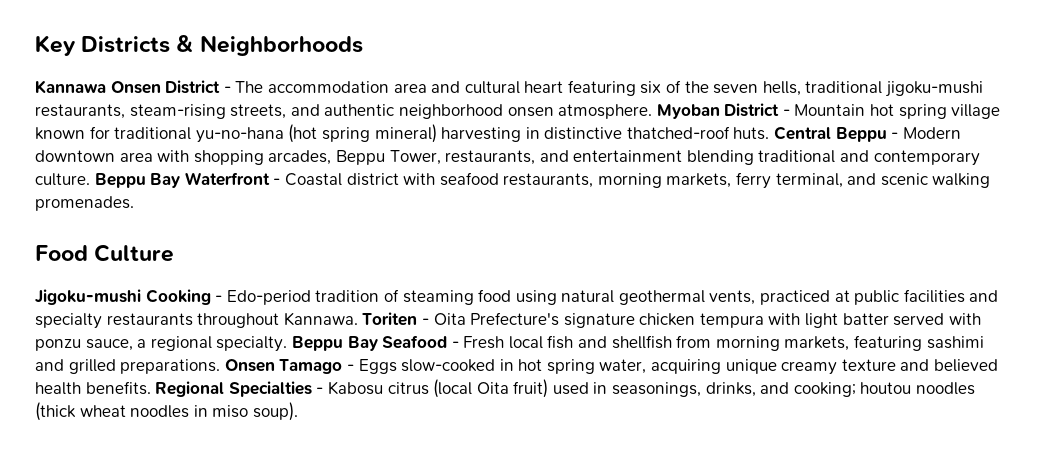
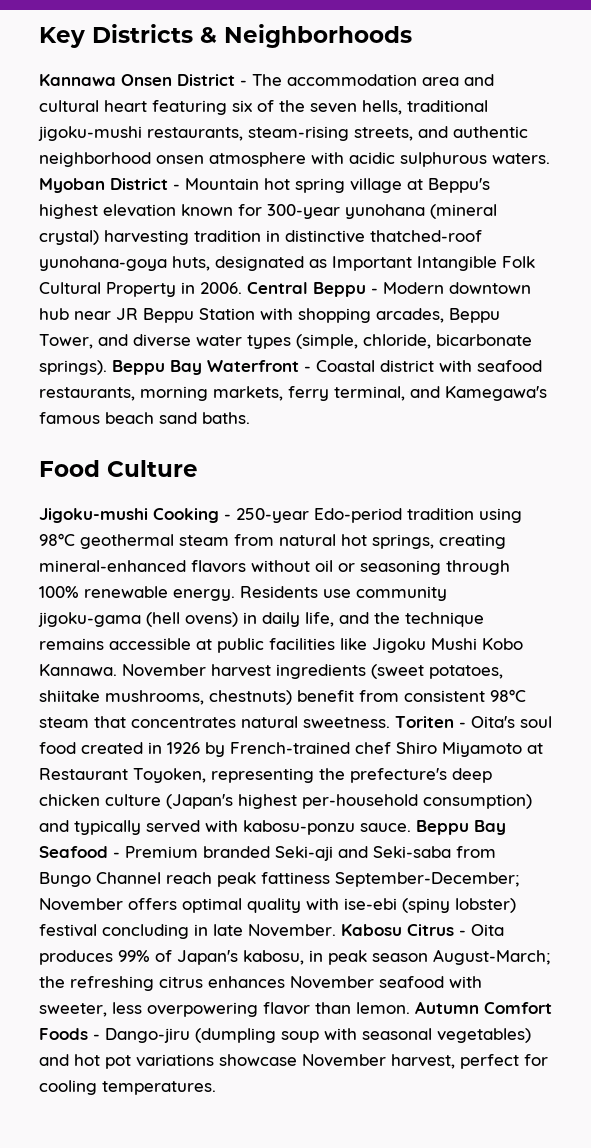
[558,104,653,119] atmosphere. -> [209,152,550,167] atmosphere with acidic sulphurous waters.
[35,124,770,143] known for traditional yu-no-hana (hot spring mineral) harvesting in distinctive thatched-roof huts. -> [407,178,490,193] [39,204,497,219] [39,230,482,245] [39,256,535,271] [39,282,242,297] at Beppu's highest elevation known for 300-year yunohana (mineral crystal) harvesting tradition in distinctive thatched-roof yunohana-goya huts, designated as Important Intangible Folk Cultural Property in 2006.
[119,152,153,162] area -> [39,308,255,323] hub near JR Beppu Station
[445,150,980,166] [35,173,90,186] restaurants, and entertainment blending traditional and contemporary culture. -> [98,334,532,349] [39,360,107,375] and diverse water types (simple, chloride, bicarbonate springs).
[880,173,991,188] [35,196,134,211] scenic walking promenades. -> [445,386,547,401] [39,412,250,424] Kamegawa's famous beach sand baths.
(223, 298) none -> [236,508,309,523] 250-year
[383,289,999,305] [35,312,981,329] [35,335,984,352] [35,359,999,375] [35,379,976,398] [35,402,298,421] of steaming food using natural geothermal vents, practiced at public facilities and specialty restaurants throughout Kannawa. Toriten - Oita Prefecture's signature chicken tempura with light batter served with ponzu sauce, a regional specialty. Beppu Bay Seafood - Fresh local fish and shellfish from morning markets, featuring sashimi and grilled preparations. Onsen Tamago - Eggs slow-cooked in hot spring water, acquiring unique creamy texture and believed health benefits. Regional Specialties - Kabosu citrus (local Oita fruit) used in seasonings, drinks, and cooking; houtou noodles (thick wheat noodles in miso soup). -> [479,508,522,523] [39,533,506,549] [39,560,510,575] [39,586,447,601] [38,612,484,627] [39,638,523,653] [39,664,503,679] [39,689,526,705] [39,716,552,728] [39,742,543,757] [39,768,492,783] [39,794,532,809] [39,820,506,835] [39,846,496,861] [39,872,519,887] [39,898,516,913] [39,924,504,939] [39,949,550,965] [39,976,482,991] [39,1001,552,1017] [39,1028,531,1043] [39,1054,548,1069] [39,1080,216,1095] using 98°C geothermal steam from natural hot springs, creating mineral-enhanced flavors without oil or seasoning through 100% renewable energy. Residents use community jigoku-gama (hell ovens) in daily life, and the technique remains accessible at public facilities like Jigoku Mushi Kobo Kannawa. November harvest ingredients (sweet potatoes, shiitake mushrooms, chestnuts) benefit from consistent 98°C steam that concentrates natural sweetness. Toriten - Oita's soul food created in 1926 by French-trained chef Shiro Miyamoto at Restaurant Toyoken, representing the prefecture's deep chicken culture (Japan's highest per-household consumption) and typically served with kabosu-ponzu sauce. Beppu Bay Seafood - Premium branded Seki-aji and Seki-saba from Bungo Channel reach peak fattiness September-December; November offers optimal quality with ise-ebi (spiny lobster) festival concluding in late November. Kabosu Citrus - Oita produces 99% of Japan's kabosu, in peak season August-March; the refreshing citrus enhances November seafood with sweeter, less overpowering flavor than lemon. Autumn Comfort Foods - Dango-jiru (dumpling soup with seasonal vegetables) and hot pot variations showcase November harvest, perfect for cooling temperatures.

